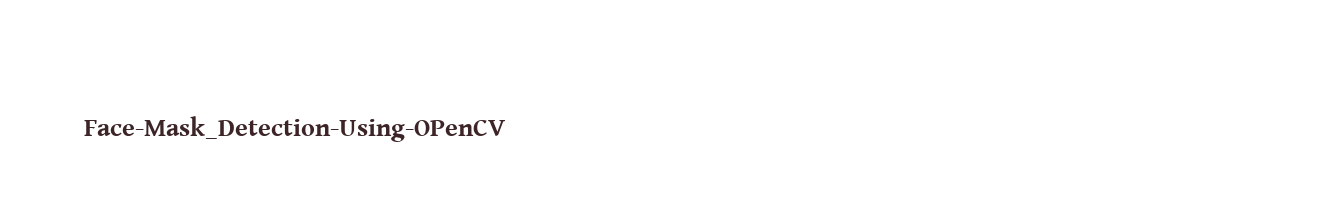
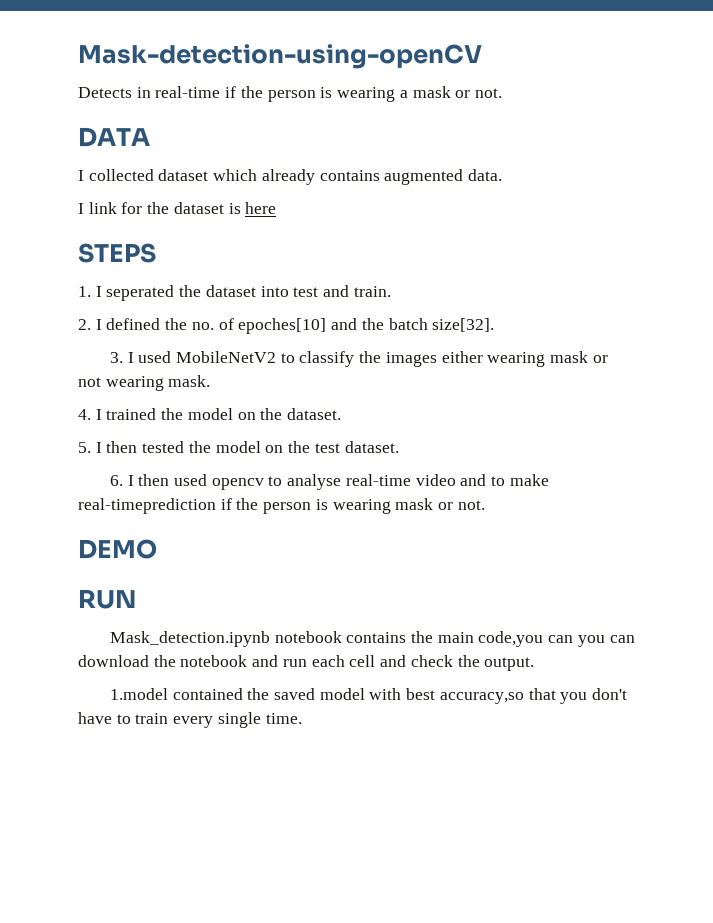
[84,116,506,142] Face-Mask_Detection-Using-OPenCV -> [78,44,482,69] [78,86,502,102] [78,127,150,147] [78,169,503,185] [78,202,277,214] [78,243,156,263] [78,285,391,301] [78,318,495,334] [109,351,608,367] [78,375,211,391] [78,408,342,420] [78,441,399,453] [109,474,549,490] [78,498,485,514] [78,539,157,559] [78,589,136,609] [109,631,635,647] [78,655,535,671] [109,688,628,704] [78,712,302,728] Mask-detection-using-openCV // Detects in real-time if the person is wearing a mask or not. // DATA // I collected dataset which already contains augmented data. // I link for the dataset is here // STEPS // 1. I seperated the dataset into test and train. // 2. I defined the no. of epoches[10] and the batch size[32]. // 3. I used MobileNetV2 to classify the images either wearing mask or not wearing mask. // 4. I trained the model on the dataset. // 5. I then tested the model on the test dataset. // 6. I then used opencv to analyse real-time video and to make real-timeprediction if the person is wearing mask or not. // DEMO // RUN // Mask_detection.ipynb notebook contains the main code,you can you can download the notebook and run each cell and check the output. // 1.model contained the saved model with best accuracy,so that you don't have to train every single time.

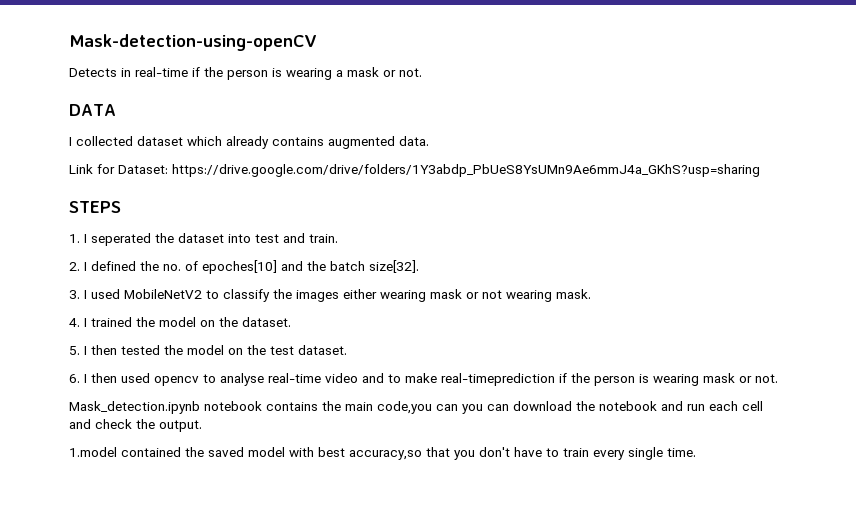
[78,202,277,214] I link for the dataset is here -> [69,164,760,177] Link for Dataset: https://drive.google.com/drive/folders/1Y3abdp_PbUeS8YsUMn9Ae6mmJ4a_GKhS?usp=sharing
[78,539,157,559] [78,589,136,609] // DEMO // RUN -> (778, 378) none

